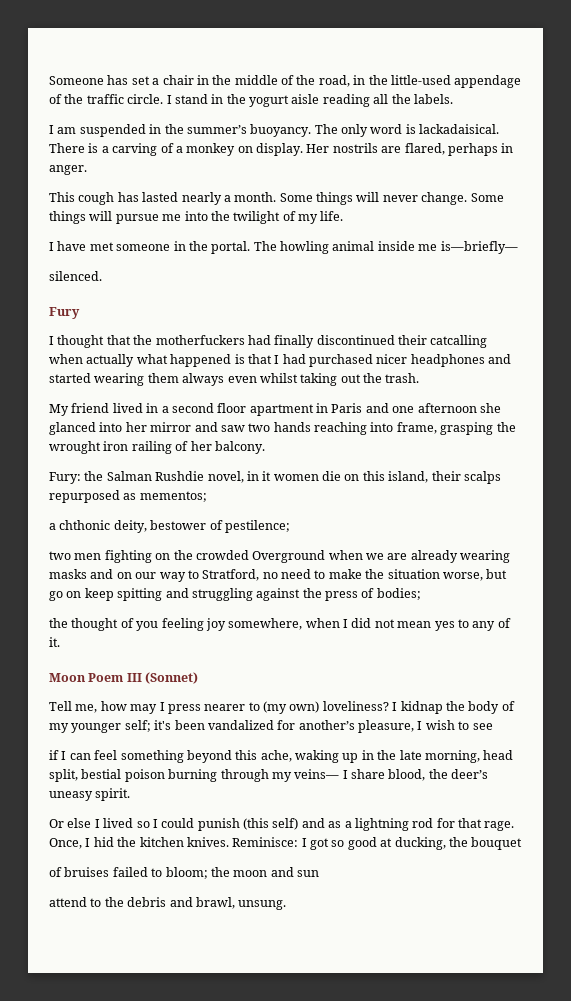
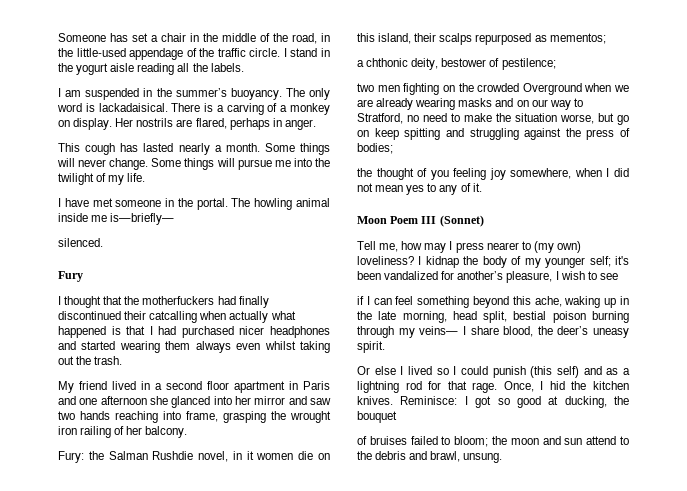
(319, 873) // -> (583, 441) none

